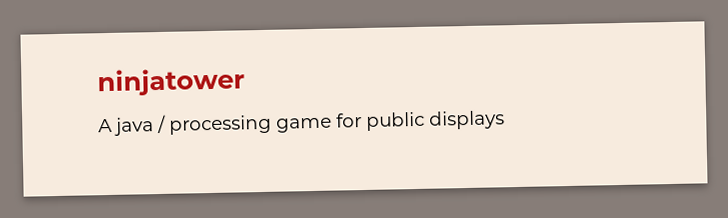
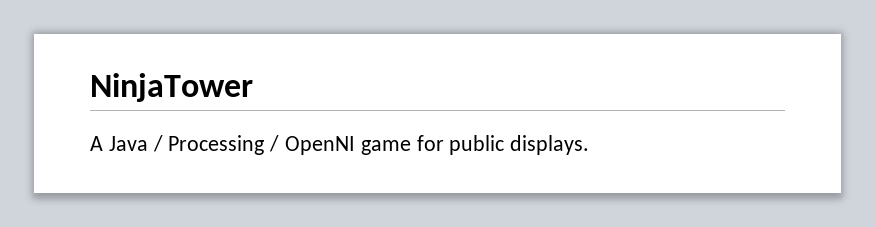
[97,67,245,97] ninjatower -> [90,73,253,102] NinjaTower
[114,114,272,136] java / processing -> [108,135,356,155] Java / Processing / OpenNI
[429,110,505,130] displays -> [510,135,590,155] displays.

